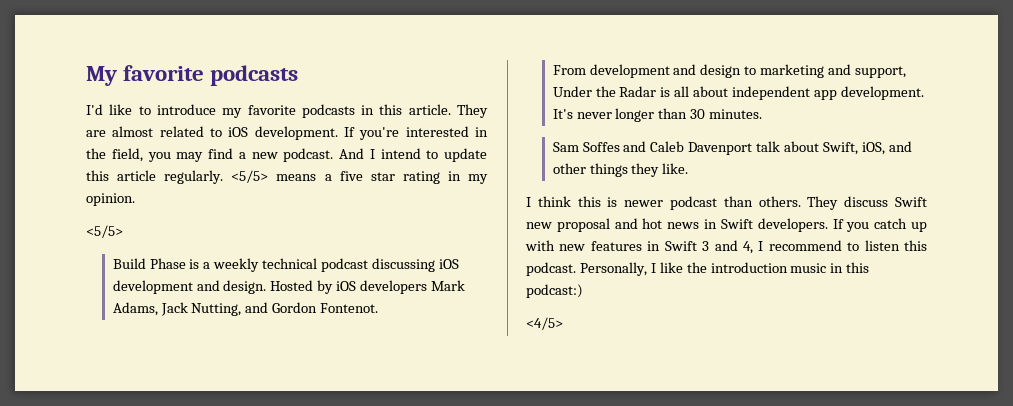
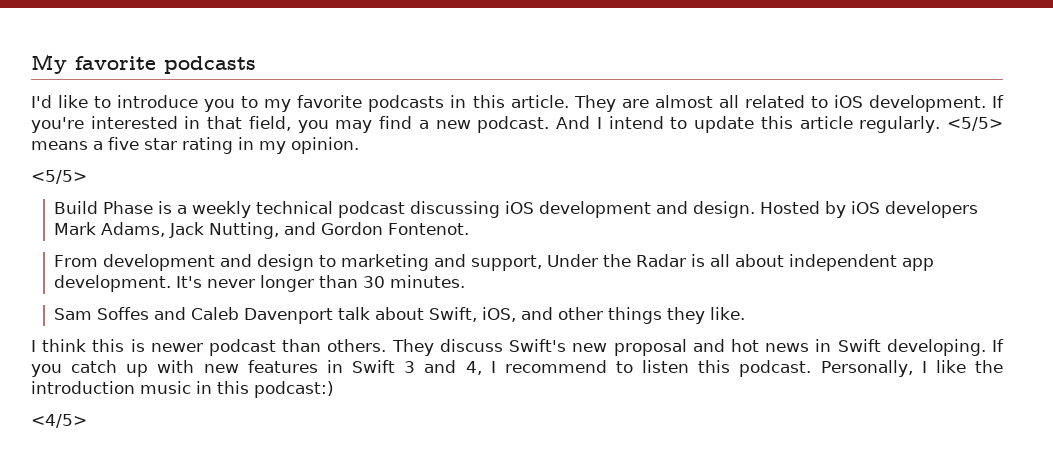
(216, 109) none -> [204,96,259,112] you to
(154, 131) none -> [718,95,739,108] all
[86,148,106,159] the -> [207,116,243,129] that
[895,197,927,207] Swift -> [509,339,567,352] Swift's
[757,218,828,232] developers. -> [886,339,986,356] developing.

